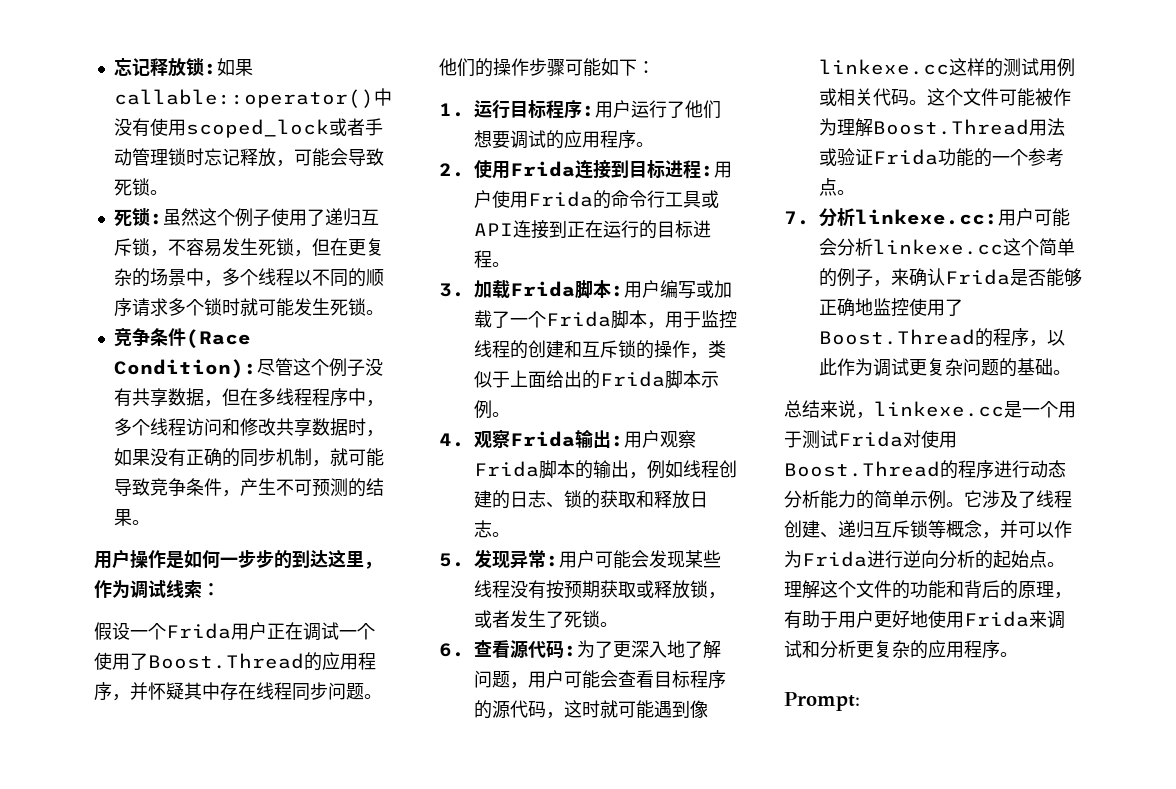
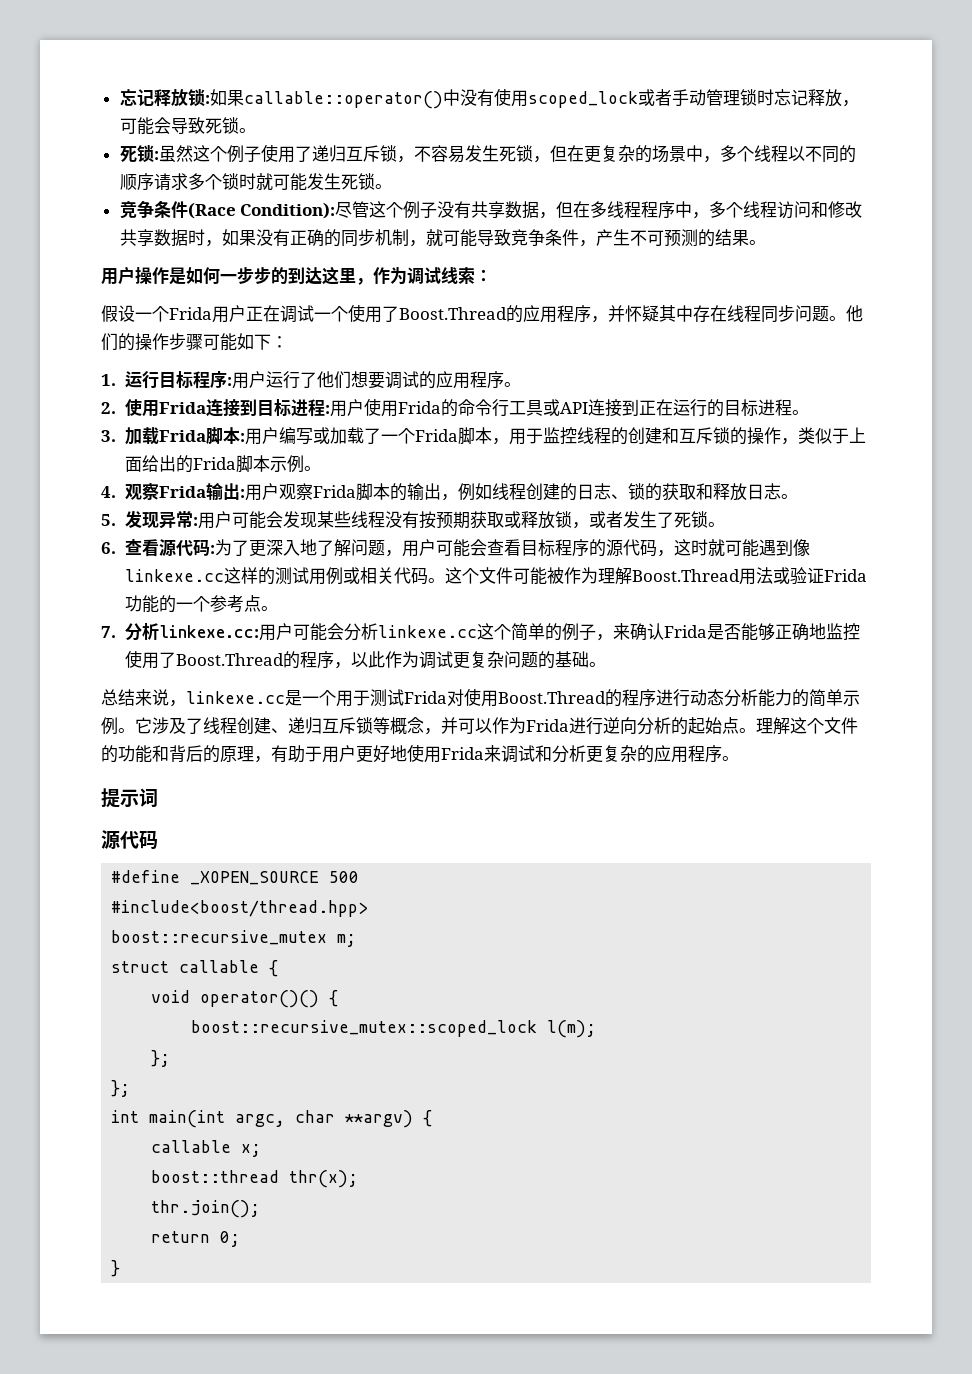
[784,692,860,711] Prompt: -> [101,788,158,808] [101,830,158,849] [111,870,360,885] [111,900,369,917] [111,930,357,947] [111,960,279,977] [151,990,339,1008] [191,1020,597,1038] [151,1050,171,1067] [111,1080,131,1097] [111,1110,433,1128] [151,1140,262,1157] [151,1170,359,1188] [151,1200,261,1218] [151,1231,241,1247] [111,1260,121,1277] 提示词 // 源代码 // #define _XOPEN_SOURCE 500 // #include<boost/thread.hpp> // boost::recursive_mutex m; // struct callable { // void operator()() { // boost::recursive_mutex::scoped_lock l(m); // }; // }; // int main(int argc, char **argv) { // callable x; // boost::thread thr(x); // thr.join(); // return 0; // }

